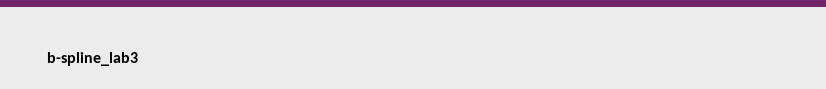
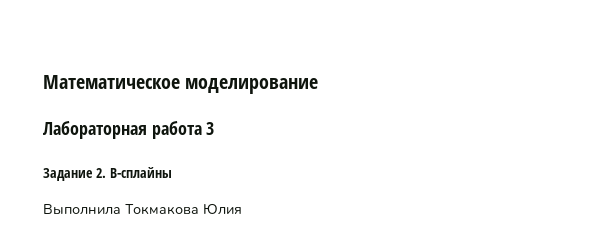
[47,52,138,66] b-spline_lab3 -> [43,75,319,94] [43,121,215,139] [43,167,172,181] [43,203,242,215] Математическое моделирование // Лабораторная работа 3 // Задание 2. B-сплайны // Выполнила Токмакова Юлия

